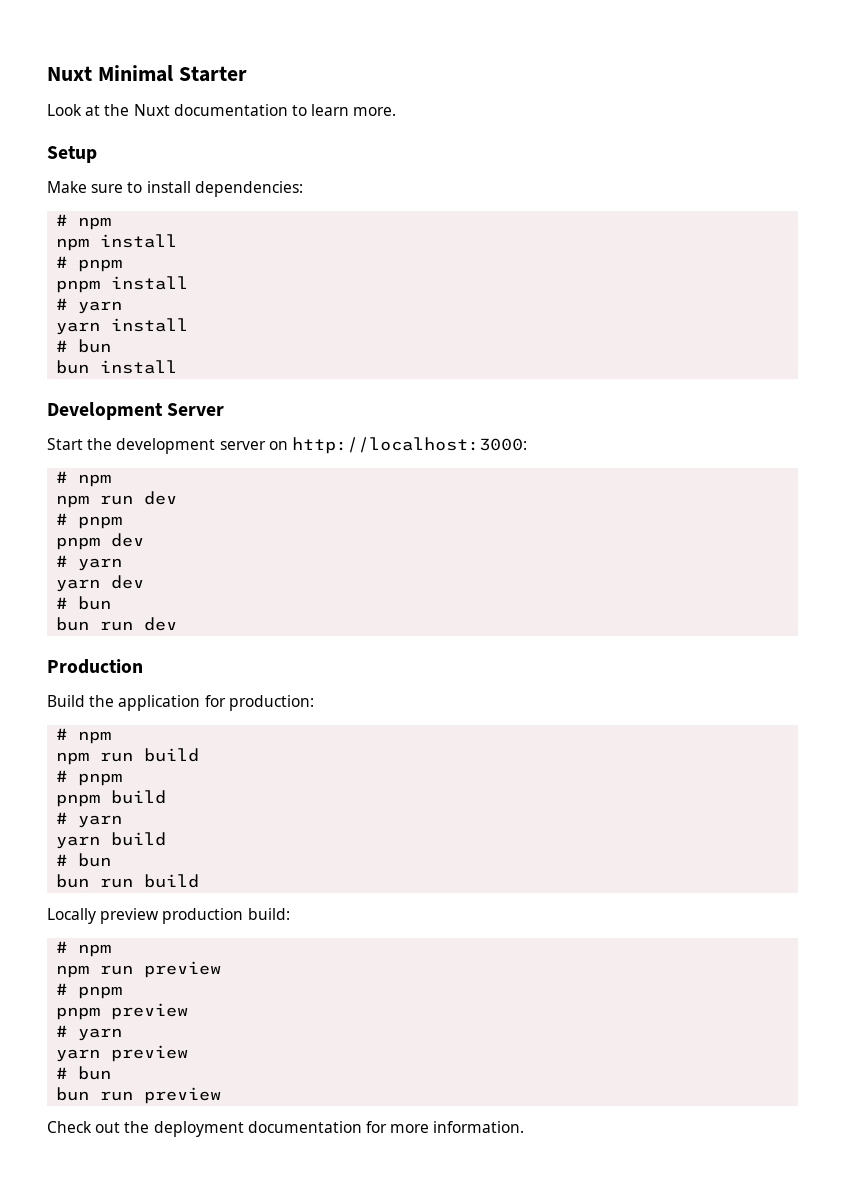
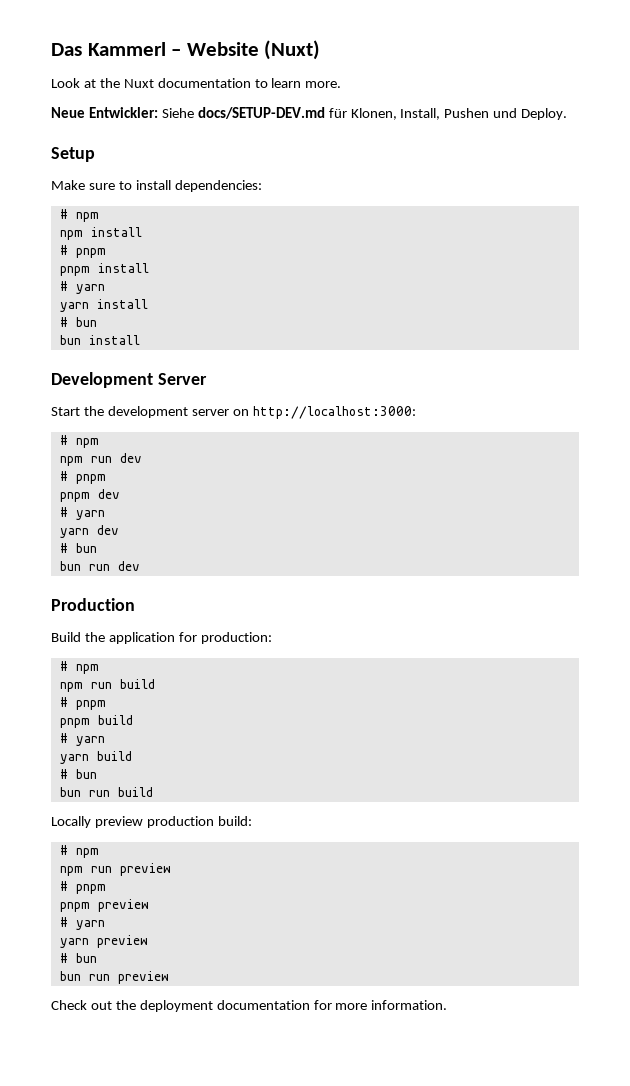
[47,65,247,82] Nuxt Minimal Starter -> [51,40,321,60] Das Kammerl – Website (Nuxt)
(397, 111) none -> [51,107,568,120] // Neue Entwickler: Siehe docs/SETUP-DEV.md für Klonen, Install, Pushen und Deploy.

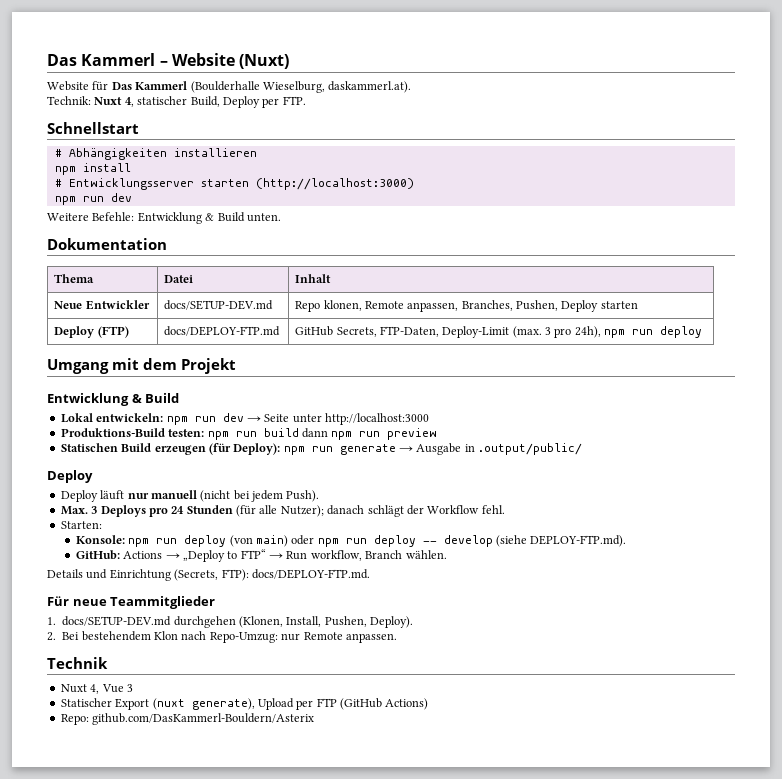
[51,78,342,88] [51,107,568,120] [51,147,95,162] [51,180,262,192] [59,209,99,222] Look at the Nuxt documentation to learn more. // Neue Entwickler: Siehe docs/SETUP-DEV.md für Klonen, Install, Pushen und Deploy. // Setup // Make sure to install dependencies: // # npm -> [47,81,412,93] [47,96,306,108] [47,122,139,134] [54,148,257,160] Website für Das Kammerl (Boulderhalle Wieselburg, daskammerl.at). // Technik: Nuxt 4, statischer Build, Deploy per FTP. // Schnellstart // # Abhängigkeiten installieren
[75,248,106,258] [59,263,149,276] [59,281,105,294] [59,299,148,312] [59,317,97,327] [59,335,140,345] [51,372,207,388] [51,406,416,419] [59,435,99,448] [59,453,142,466] [59,471,106,484] [59,489,120,502] [59,507,105,520] [59,525,119,538] [59,543,97,553] [59,561,140,571] [51,598,135,611] [51,632,272,644] [59,661,99,674] [59,679,155,692] [59,697,106,710] [59,715,133,728] [59,733,105,746] [59,751,132,764] [59,769,97,779] [59,787,153,797] [51,816,252,828] [59,845,99,858] [59,863,171,876] [59,881,106,894] [59,899,149,912] [59,917,105,930] [59,935,148,948] [59,953,97,963] [59,971,169,984] [51,1000,448,1012] pnpm // pnpm install // # yarn // yarn install // # bun // bun install // Development Server // Start the development server on http://localhost:3000: // # npm // npm run dev // # pnpm // pnpm dev // # yarn // yarn dev // # bun // bun run dev // Production // Build the application for production: // # npm // npm run build // # pnpm // pnpm build // # yarn // yarn build // # bun // bun run build // Locally preview production build: // # npm // npm run preview // # pnpm // pnpm preview // # yarn // yarn preview // # bun // bun run preview // Check out the deployment documentation for more information. -> [68,178,414,190] [54,193,132,205] [47,212,281,224] [47,238,167,250] [54,274,95,283] [164,275,194,283] [295,274,332,283] [54,300,150,310] [164,300,274,310] [295,300,638,312] [54,326,129,338] [164,326,281,336] [295,326,703,338] [47,358,236,374] [47,393,180,406] [60,413,429,425] [60,428,438,440] [60,443,583,455] [47,470,93,483] [60,490,320,502] [60,505,505,517] [60,521,102,529] [75,535,627,547] [75,549,447,562] [47,569,370,581] [47,596,216,609] [47,616,414,628] [47,631,397,643] [47,657,108,669] [60,684,133,694] [60,698,429,710] [60,713,315,725] Entwicklungsserver starten (http://localhost:3000) // npm run dev // Weitere Befehle: Entwicklung & Build unten. // Dokumentation // Thema | Datei | Inhalt // Neue Entwickler | docs/SETUP-DEV.md | Repo klonen, Remote anpassen, Branches, Pushen, Deploy starten // Deploy (FTP) | docs/DEPLOY-FTP.md | GitHub Secrets, FTP-Daten, Deploy-Limit (max. 3 pro 24h), npm run deploy // Umgang mit dem Projekt // Entwicklung & Build // Lokal entwickeln: npm run dev → Seite unter http://localhost:3000 // Produktions-Build testen: npm run build dann npm run preview // Statischen Build erzeugen (für Deploy): npm run generate → Ausgabe in .output/public/ // Deploy // Deploy läuft nur manuell (nicht bei jedem Push). // Max. 3 Deploys pro 24 Stunden (für alle Nutzer); danach schlägt der Workflow fehl. // Starten: // Konsole: npm run deploy (von main) oder npm run deploy -- develop (siehe DEPLOY-FTP.md). // GitHub: Actions → „Deploy to FTP“ → Run workflow, Branch wählen. // Details und Einrichtung (Secrets, FTP): docs/DEPLOY-FTP.md. // Für neue Teammitglieder // 1. docs/SETUP-DEV.md durchgehen (Klonen, Install, Pushen, Deploy). // 2. Bei bestehendem Klon nach Repo-Umzug: nur Remote anpassen. // Technik // Nuxt 4, Vue 3 // Statischer Export (nuxt generate), Upload per FTP (GitHub Actions) // Repo: github.com/DasKammerl-Bouldern/Asterix

